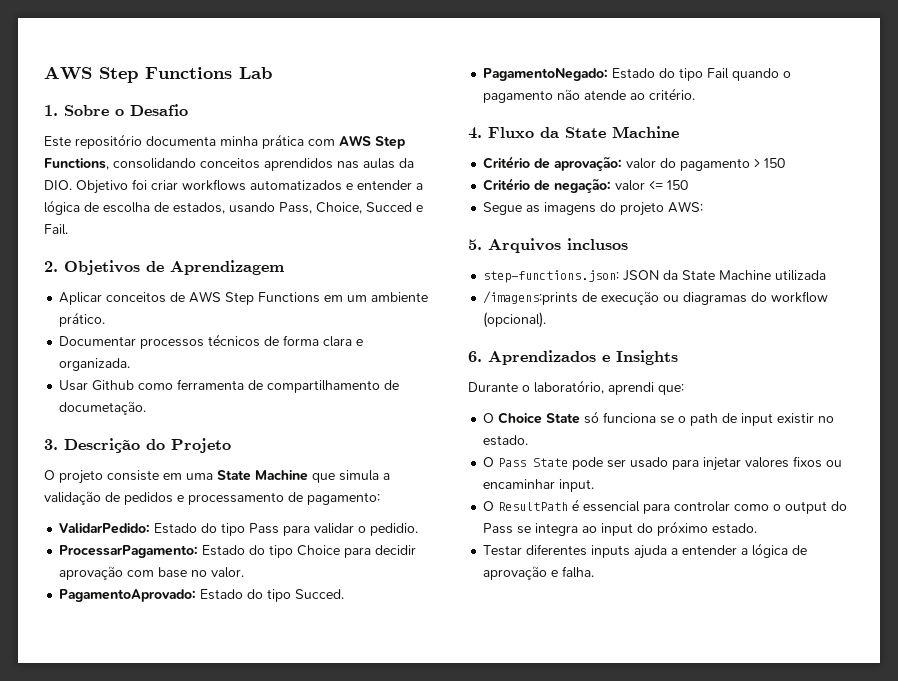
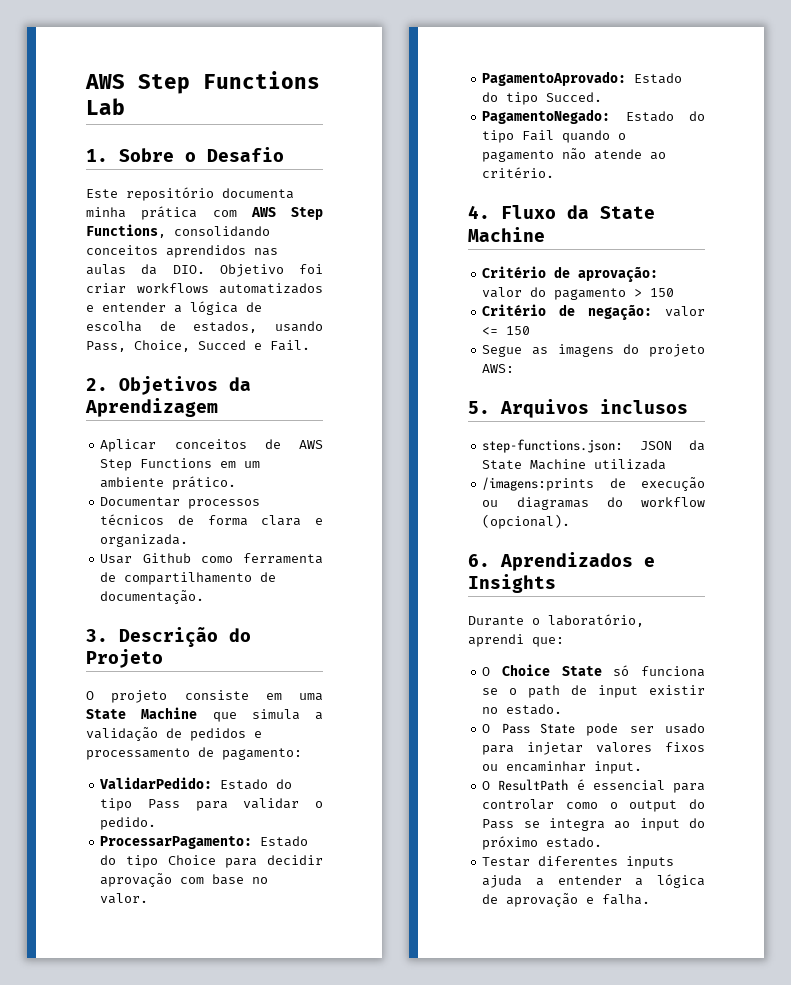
[146,261,164,272] de -> [229,377,251,391] da
[59,401,147,415] documetação. -> [100,590,205,604] documentação.
[370,523,419,536] pedidio. -> [100,817,157,830] pedido.

